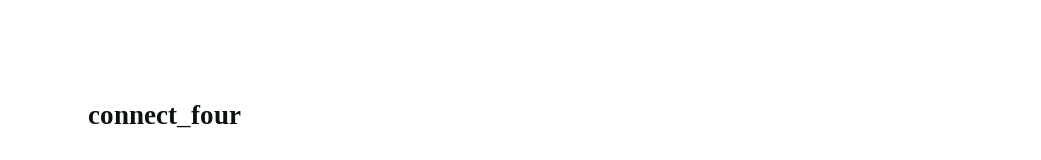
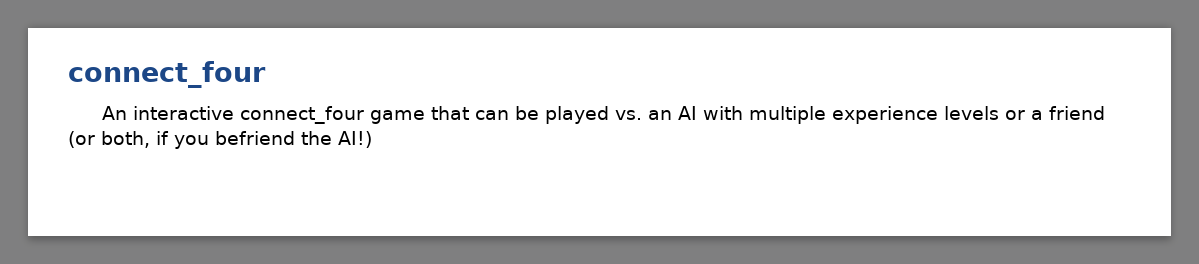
[88,105,241,128] connect_four -> [68,61,266,88] [101,106,1105,124] [68,131,372,149] connect_four // An interactive connect_four game that can be played vs. an AI with multiple experience levels or a friend (or both, if you befriend the AI!)

